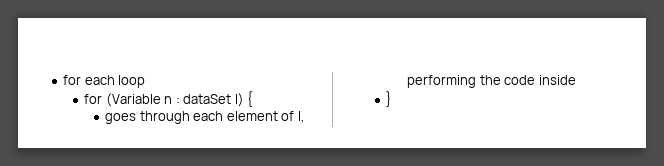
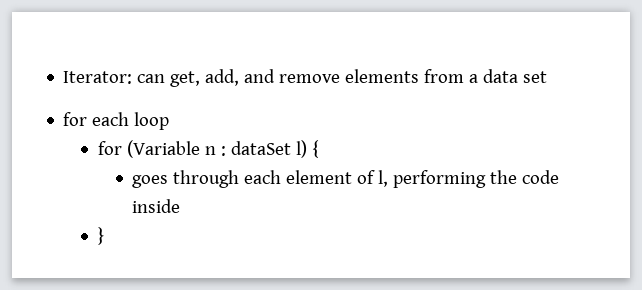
(63, 80) none -> [63,69,548,87] Iterator: can get, add, and remove elements from a data set //

